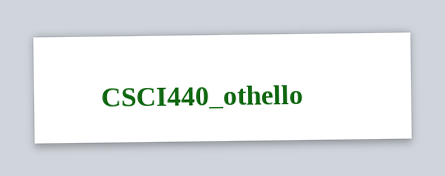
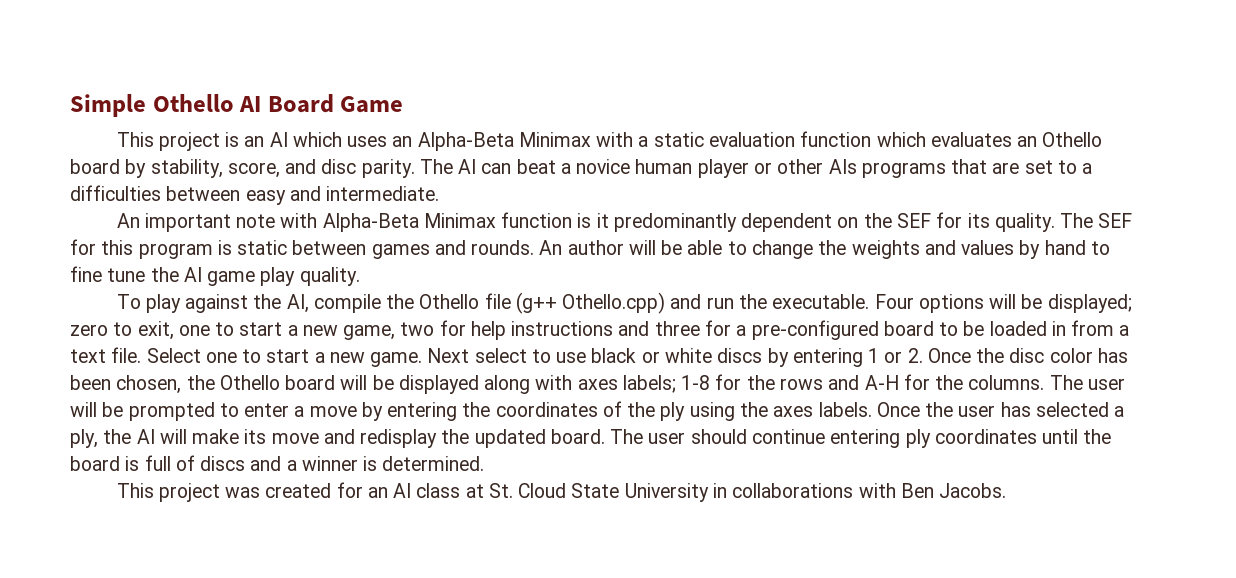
[100,84,304,111] CSCI440_othello -> [70,94,404,117] [116,131,1103,151] [70,159,1093,178] [70,185,440,205] [116,212,1133,232] [70,239,1110,259] [70,266,360,286] [116,292,1132,314] [70,320,1130,340] [70,347,1128,367] [70,374,1125,394] [70,401,1125,421] [70,429,1112,448] [70,455,485,471] [116,482,1007,502] Simple Othello AI Board Game // This project is an AI which uses an Alpha-Beta Minimax with a static evaluation function which evaluates an Othello board by stability, score, and disc parity. The AI can beat a novice human player or other AIs programs that are set to a difficulties between easy and intermediate. // An important note with Alpha-Beta Minimax function is it predominantly dependent on the SEF for its quality. The SEF for this program is static between games and rounds. An author will be able to change the weights and values by hand to fine tune the AI game play quality. // To play against the AI, compile the Othello file (g++ Othello.cpp) and run the executable. Four options will be displayed; zero to exit, one to start a new game, two for help instructions and three for a pre-configured board to be loaded in from a text file. Select one to start a new game. Next select to use black or white discs by entering 1 or 2. Once the disc color has been chosen, the Othello board will be displayed along with axes labels; 1-8 for the rows and A-H for the columns. The user will be prompted to enter a move by entering the coordinates of the ply using the axes labels. Once the user has selected a ply, the AI will make its move and redisplay the updated board. The user should continue entering ply coordinates until the board is full of discs and a winner is determined. // This project was created for an AI class at St. Cloud State University in collaborations with Ben Jacobs.

